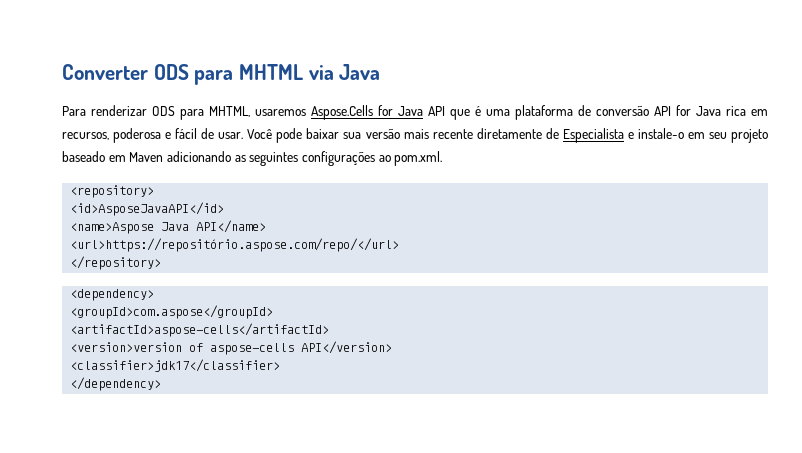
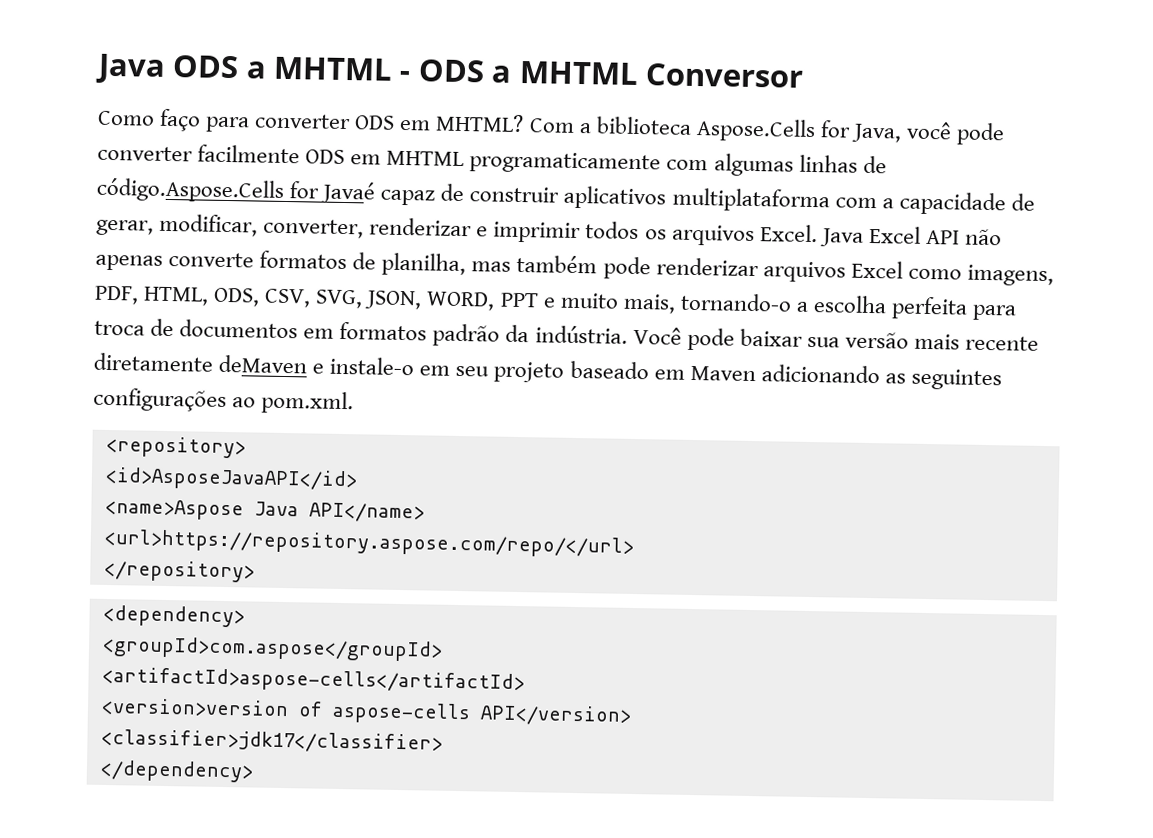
[62,64,381,85] [62,105,768,120] [62,128,244,143] Converter ODS para MHTML via Java // Para renderizar ODS para MHTML, usaremos Aspose.Cells for Java API que é uma plataforma de conversão API for Java rica em recursos, poderosa e fácil de usar. -> [95,53,804,88] [97,108,1006,146] [97,144,887,177] [96,177,1035,216] [96,213,1002,247] [95,250,1054,287] [94,285,1018,321] [94,318,628,347] Java ODS a MHTML - ODS a MHTML Conversor // Como faço para converter ODS em MHTML? Com a biblioteca Aspose.Cells for Java, você pode converter facilmente ODS em MHTML programaticamente com algumas linhas de código.Aspose.Cells for Javaé capaz de construir aplicativos multiplataforma com a capacidade de gerar, modificar, converter, renderizar e imprimir todos os arquivos Excel. Java Excel API não apenas converte formatos de planilha, mas também pode renderizar arquivos Excel como imagens, PDF, HTML, ODS, CSV, SVG, JSON, WORD, PPT e muito mais, tornando-o a escolha perfeita para troca de documentos em formatos padrão da indústria.
[545,128,624,143] de Especialista -> [218,354,309,374] deMaven
[70,238,400,252] <url>https://repositório.aspose.com/repo/</url> -> [103,528,634,558] <url>https://repository.aspose.com/repo/</url>

